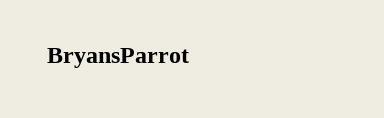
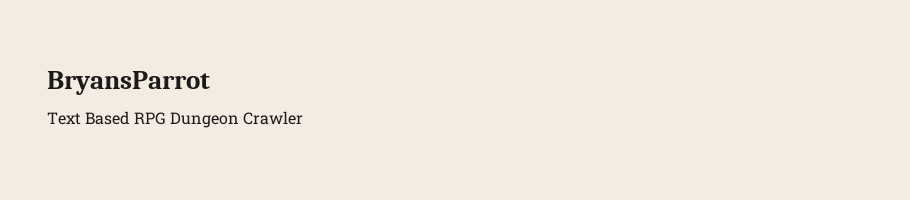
(189, 58) none -> [47,111,304,128] // Text Based RPG Dungeon Crawler

